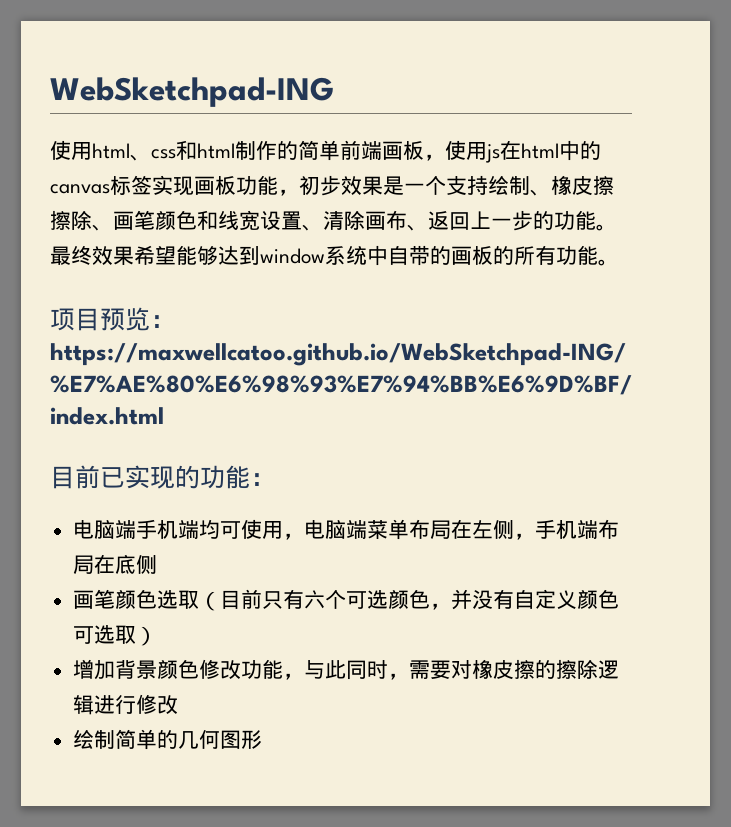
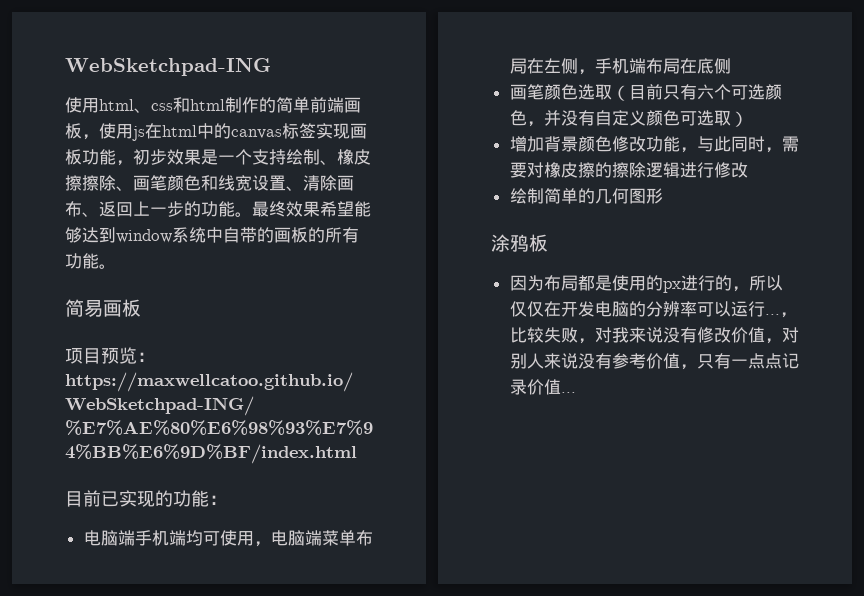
(619, 262) none -> [65,299,141,317] // 简易画板
(263, 739) none -> [491,234,548,252] [509,275,783,293] [509,301,797,318] [509,327,799,344] [509,353,799,370] [509,379,576,395] // 涂鸦板 // 因为布局都是使用的px进行的，所以仅仅在开发电脑的分辨率可以运行...，比较失败，对我来说没有修改价值，对别人来说没有参考价值，只有一点点记录价值...

